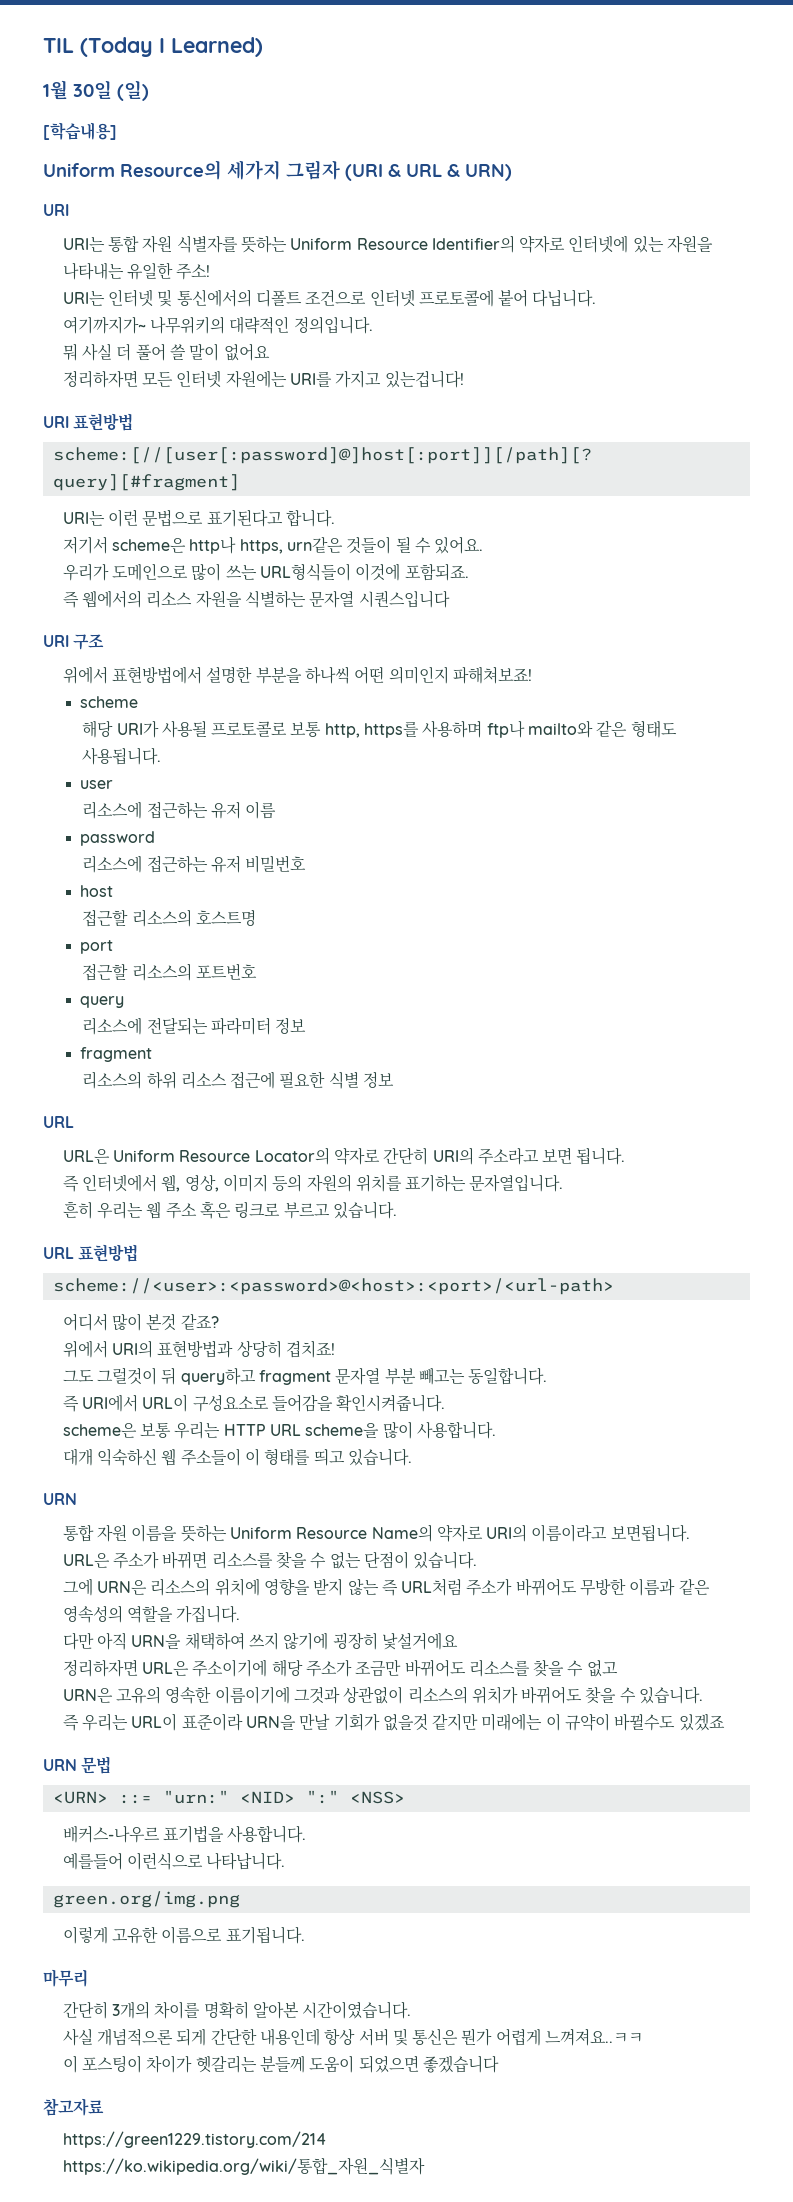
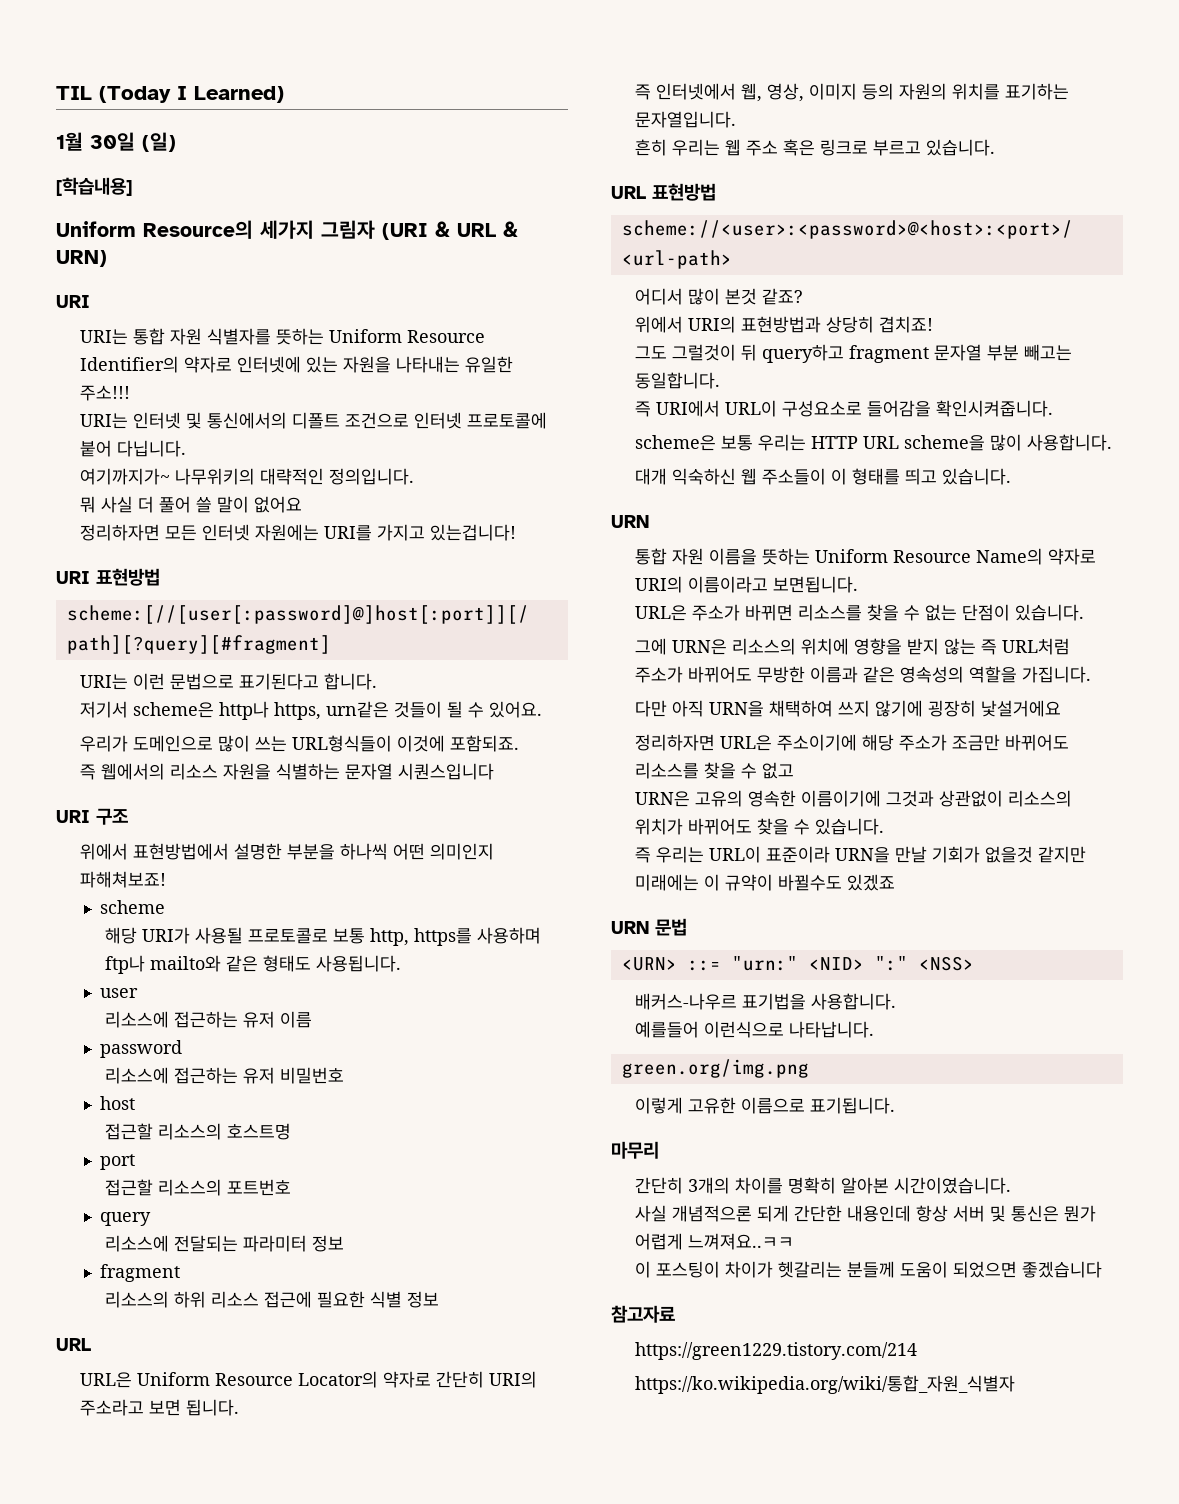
[176,264,211,280] 주소! -> [80,385,131,401] 주소!!!

